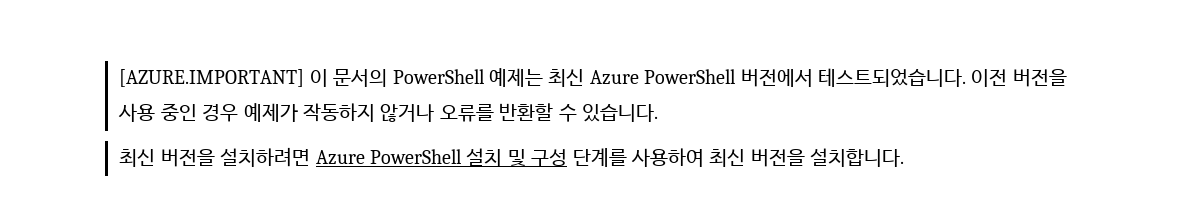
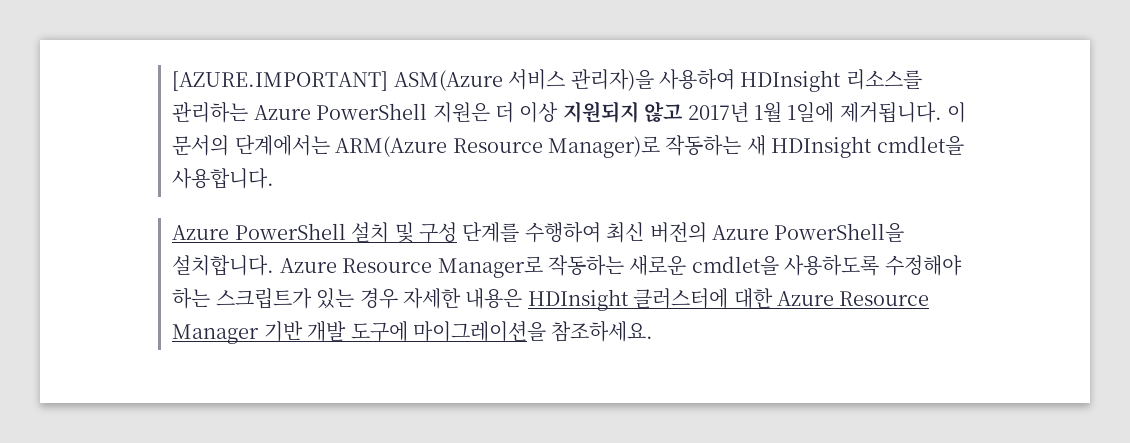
[309,68,1067,87] [118,103,658,122] [119,147,311,167] 이 문서의 PowerShell 예제는 최신 Azure PowerShell 버전에서 테스트되었습니다. 이전 버전을 사용 중인 경우 예제가 작동하지 않거나 오류를 반환할 수 있습니다. // 최신 버전을 설치하려면 -> [393,69,922,92] [172,101,967,123] [172,135,964,158] [172,168,275,189] ASM(Azure 서비스 관리자)을 사용하여 HDInsight 리소스를 관리하는 Azure PowerShell 지원은 더 이상 지원되지 않고 2017년 1월 1일에 제거됩니다. 이 문서의 단계에서는 ARM(Azure Resource Manager)로 작동하는 새 HDInsight cmdlet을 사용합니다. //
[630,148,905,167] 사용하여 최신 버전을 설치합니다. -> [524,222,905,243] [172,255,962,278] [172,288,930,311] [172,321,654,344] 수행하여 최신 버전의 Azure PowerShell을 설치합니다. Azure Resource Manager로 작동하는 새로운 cmdlet을 사용하도록 수정해야 하는 스크립트가 있는 경우 자세한 내용은 HDInsight 클러스터에 대한 Azure Resource Manager 기반 개발 도구에 마이그레이션을 참조하세요.

